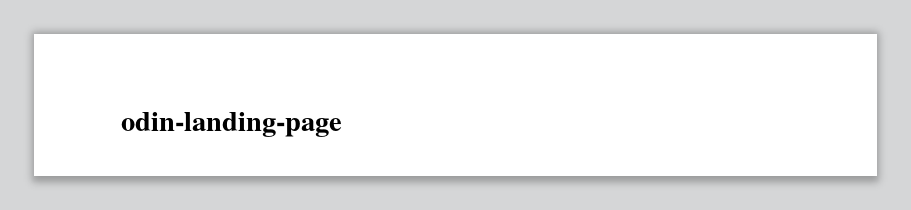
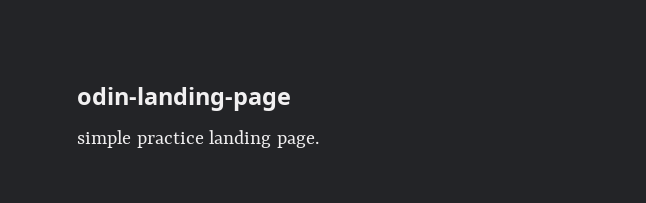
(342, 124) none -> [77,130,320,148] // simple practice landing page.

